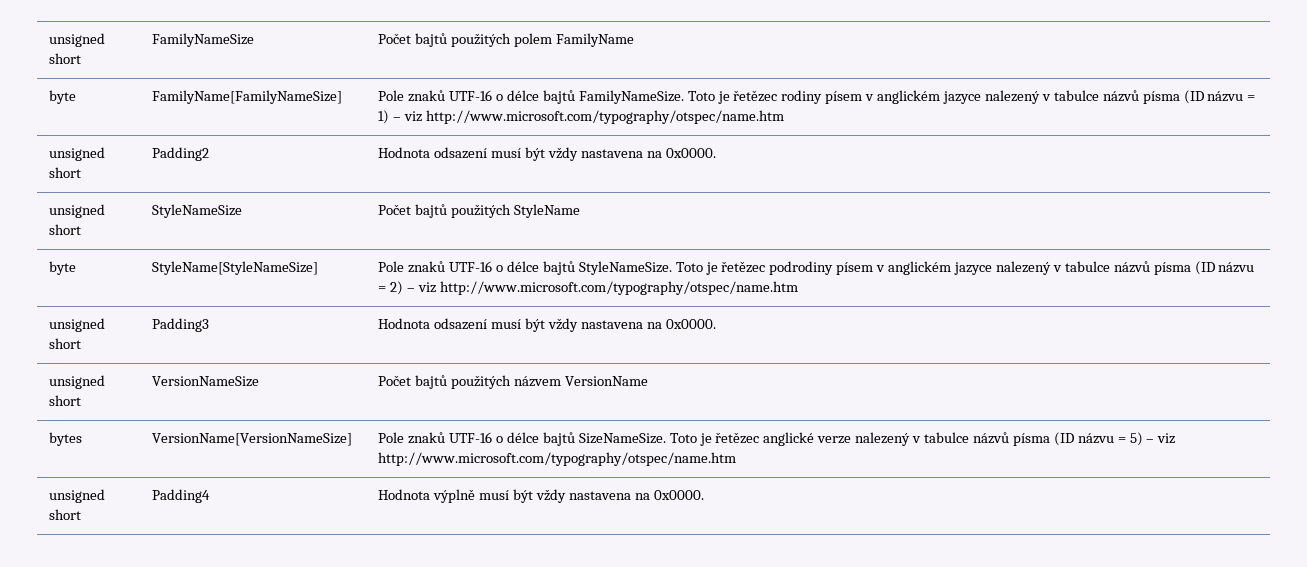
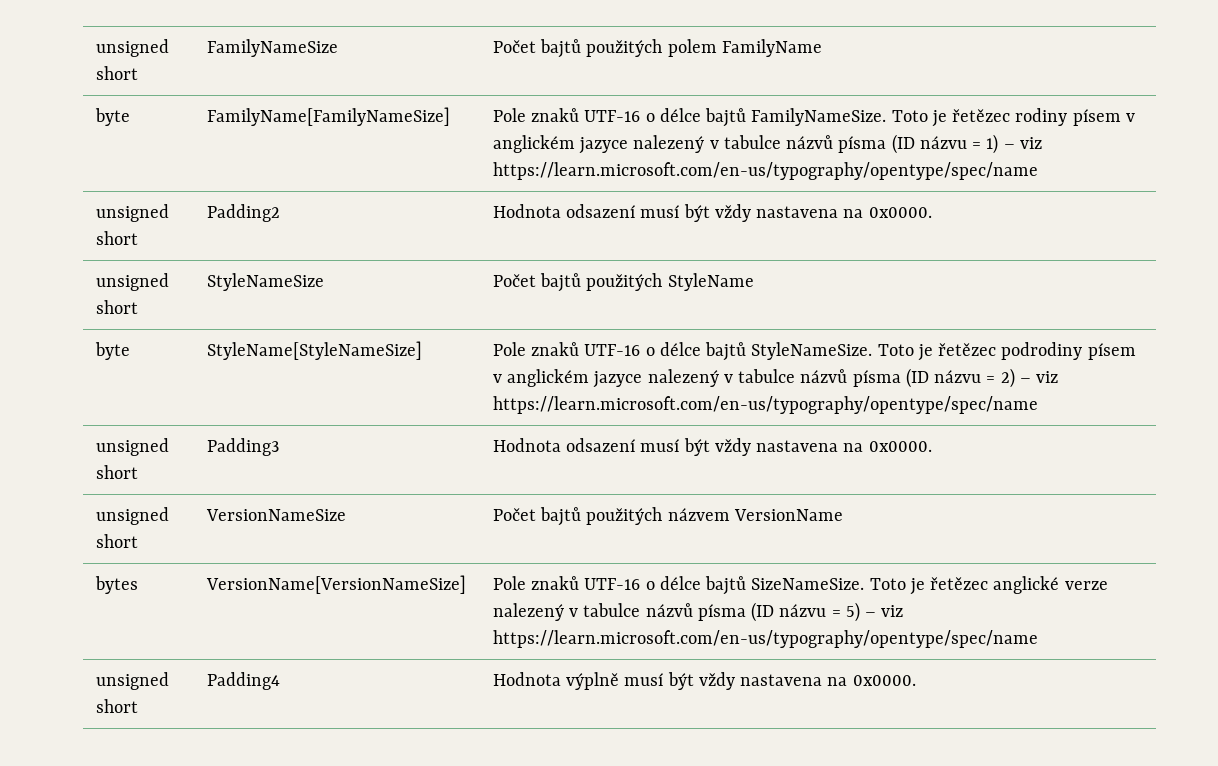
[425,110,784,124] http://www.microsoft.com/typography/otspec/name.htm -> [492,162,1038,180] https://learn.microsoft.com/en-us/typography/opentype/spec/name
[439,281,798,295] http://www.microsoft.com/typography/otspec/name.htm -> [492,396,1038,414] https://learn.microsoft.com/en-us/typography/opentype/spec/name
[378,452,737,466] http://www.microsoft.com/typography/otspec/name.htm -> [492,630,1038,648] https://learn.microsoft.com/en-us/typography/opentype/spec/name

